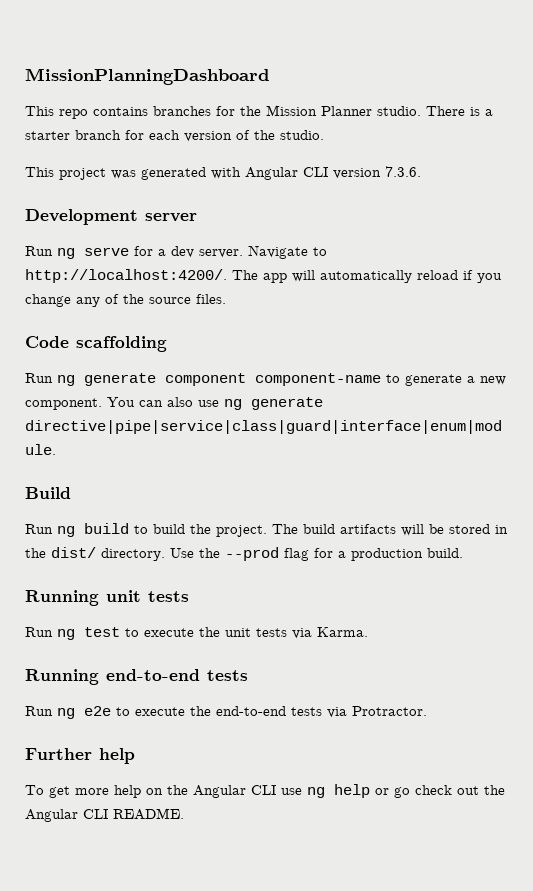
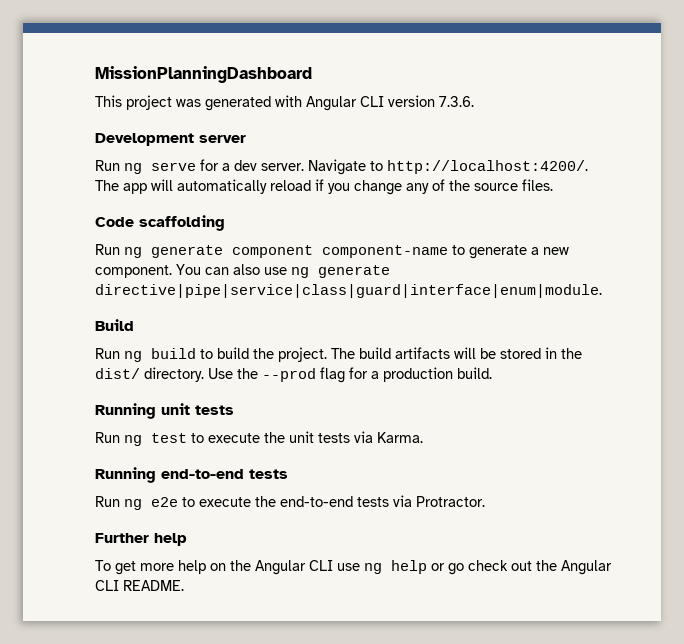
[25,105,493,119] [25,130,324,142] // This repo contains branches for the Mission Planner studio. There is a starter branch for each version of the studio. -> (312, 74) none

